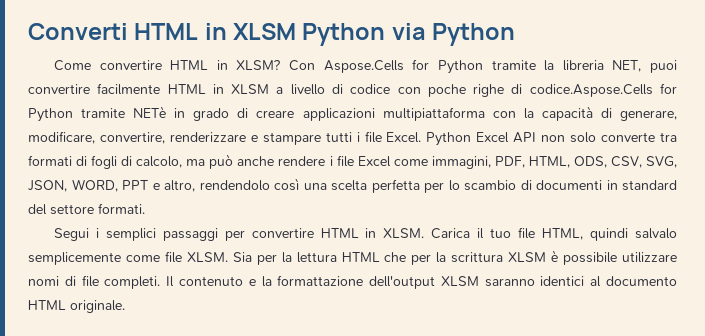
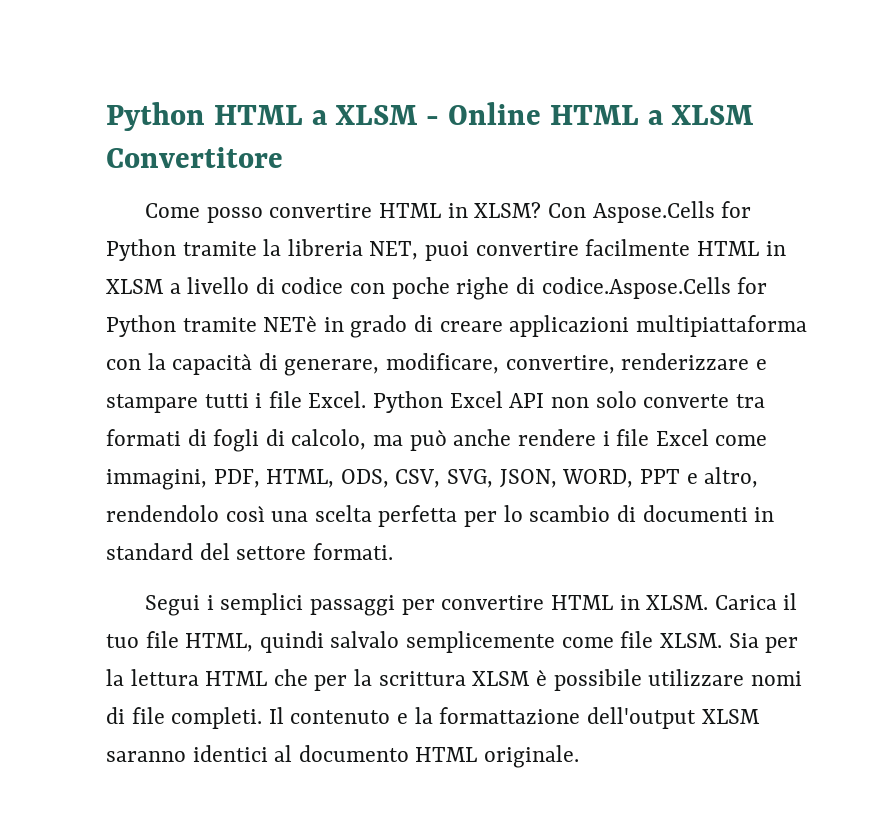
[28,23,516,46] Converti HTML in XLSM Python via Python -> [106,102,754,131] [106,147,283,168] Python HTML a XLSM - Online HTML a XLSM Convertitore
(91, 65) none -> [206,207,263,223] posso

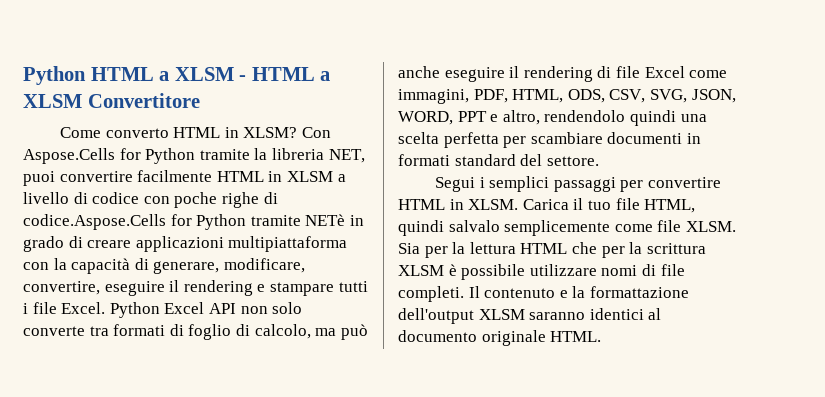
[448,102,542,125] Online -> (247, 78) none
[206,203,373,223] posso convertire -> [105,128,169,138] converto
[621,353,750,370] renderizzare -> [104,280,253,296] eseguire il rendering
[213,429,260,452] fogli -> [188,324,232,340] foglio
[517,429,610,446] rendere i -> [444,66,612,82] eseguire il rendering di
[225,505,265,522] così -> [629,110,676,126] quindi
[503,505,636,522] lo scambio di -> [530,132,603,144] scambiare
(775, 514) none -> [398,154,450,166] formati
[236,543,393,560] settore formati. -> [546,156,599,166] settore.
[415,745,580,768] HTML originale. -> [481,330,602,346] originale HTML.

